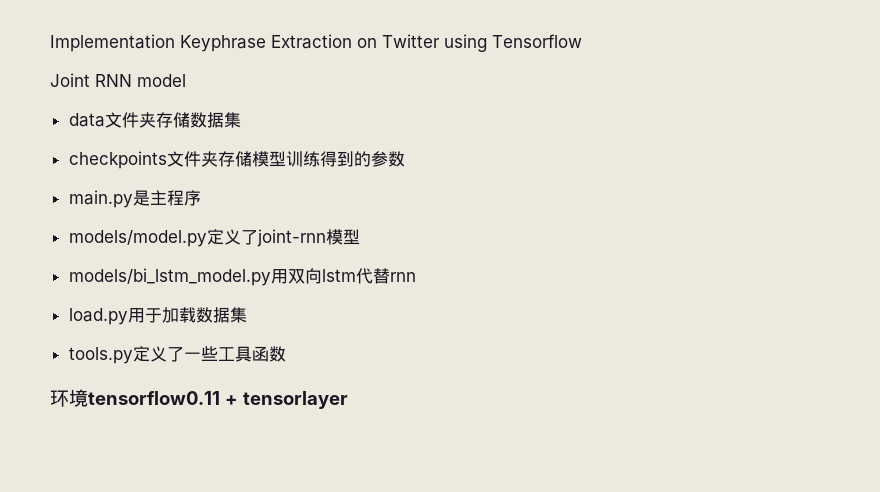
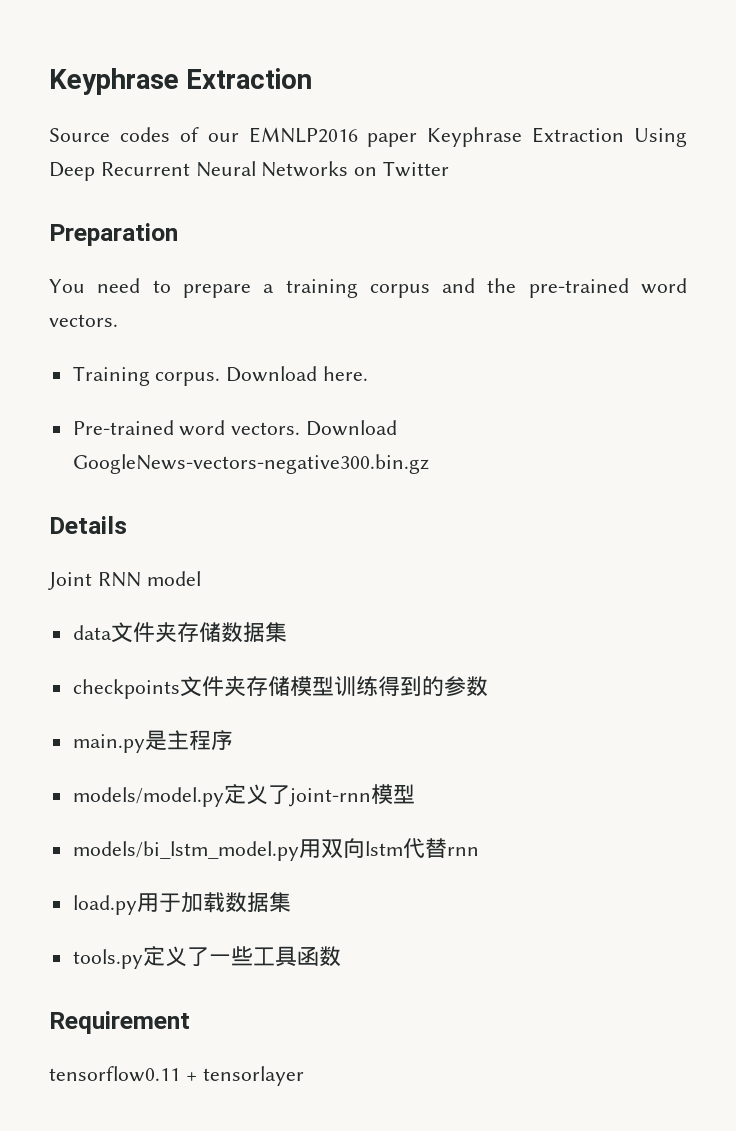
[50,34,582,52] Implementation Keyphrase Extraction on Twitter using Tensorflow -> [49,68,313,95] [49,127,687,147] [49,161,450,181] [49,223,178,246] [49,278,687,298] [49,314,118,327] [72,366,369,386] [72,420,398,436] [72,454,429,474] [49,516,127,534] Keyphrase Extraction // Source codes of our EMNLP2016 paper Keyphrase Extraction Using Deep Recurrent Neural Networks on Twitter // Preparation // You need to prepare a training corpus and the pre-trained word vectors. // Training corpus. Download here. // Pre-trained word vectors. Download GoogleNews-vectors-negative300.bin.gz // Details
[50,389,88,407] 环境 -> [49,1011,190,1034] Requirement //

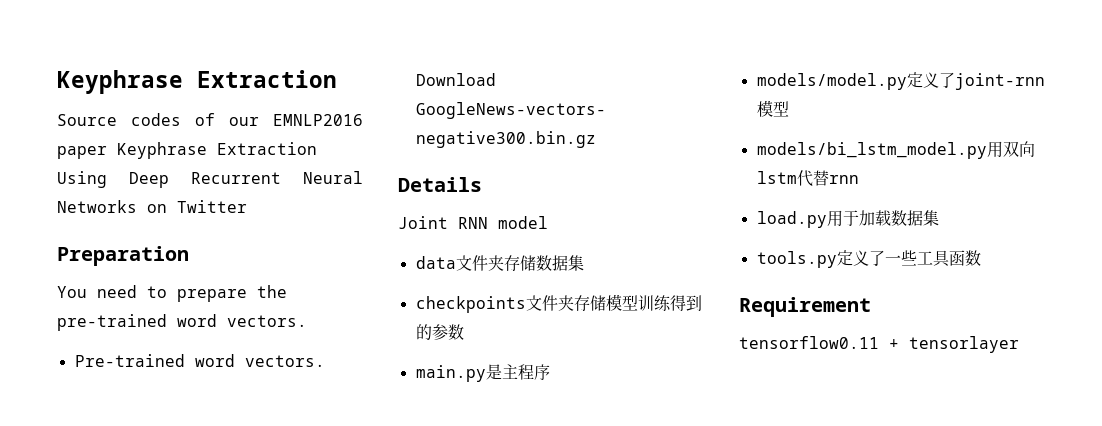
[263,278,476,298] a training corpus and -> (247, 295) none
[72,366,369,386] // Training corpus. Download here. -> (307, 321) none

